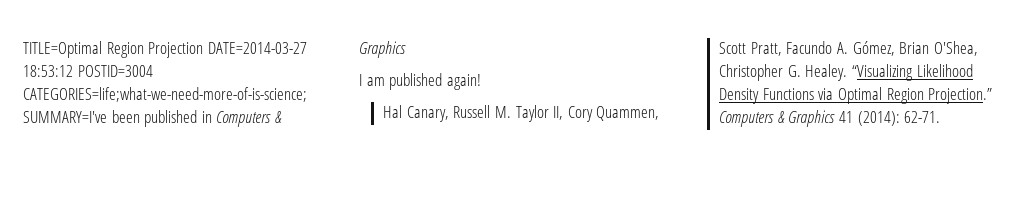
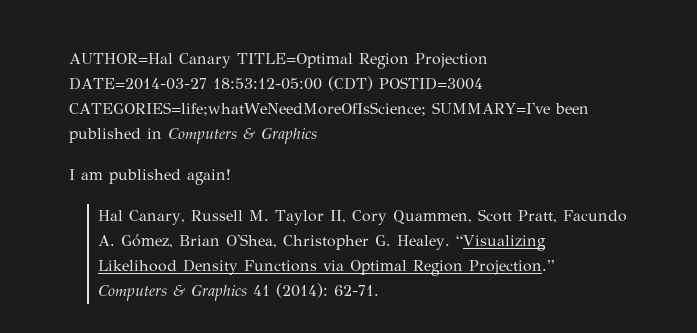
(23, 49) none -> [69,53,231,68] AUTHOR=Hal Canary
[23,65,153,77] [23,87,307,102] 18:53:12 POSTID=3004 CATEGORIES=life;what-we-need-more-of-is-science; -> [212,76,483,91] [69,102,426,116] 18:53:12-05:00 (CDT) POSTID=3004 CATEGORIES=life;whatWeNeedMoreOfIsScience;

